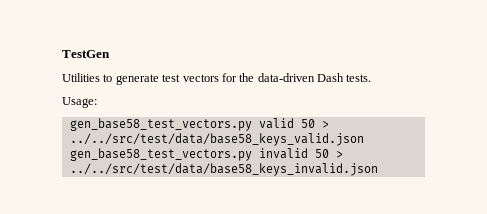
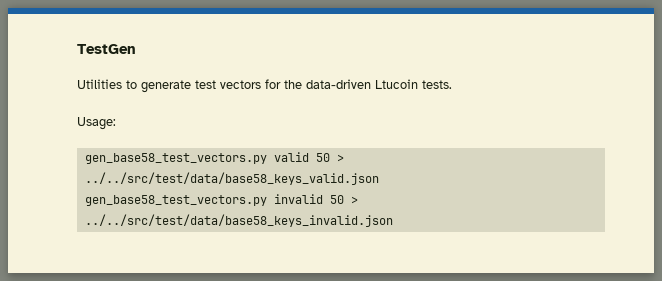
[317,73,344,82] Dash -> [375,79,418,89] Ltucoin

